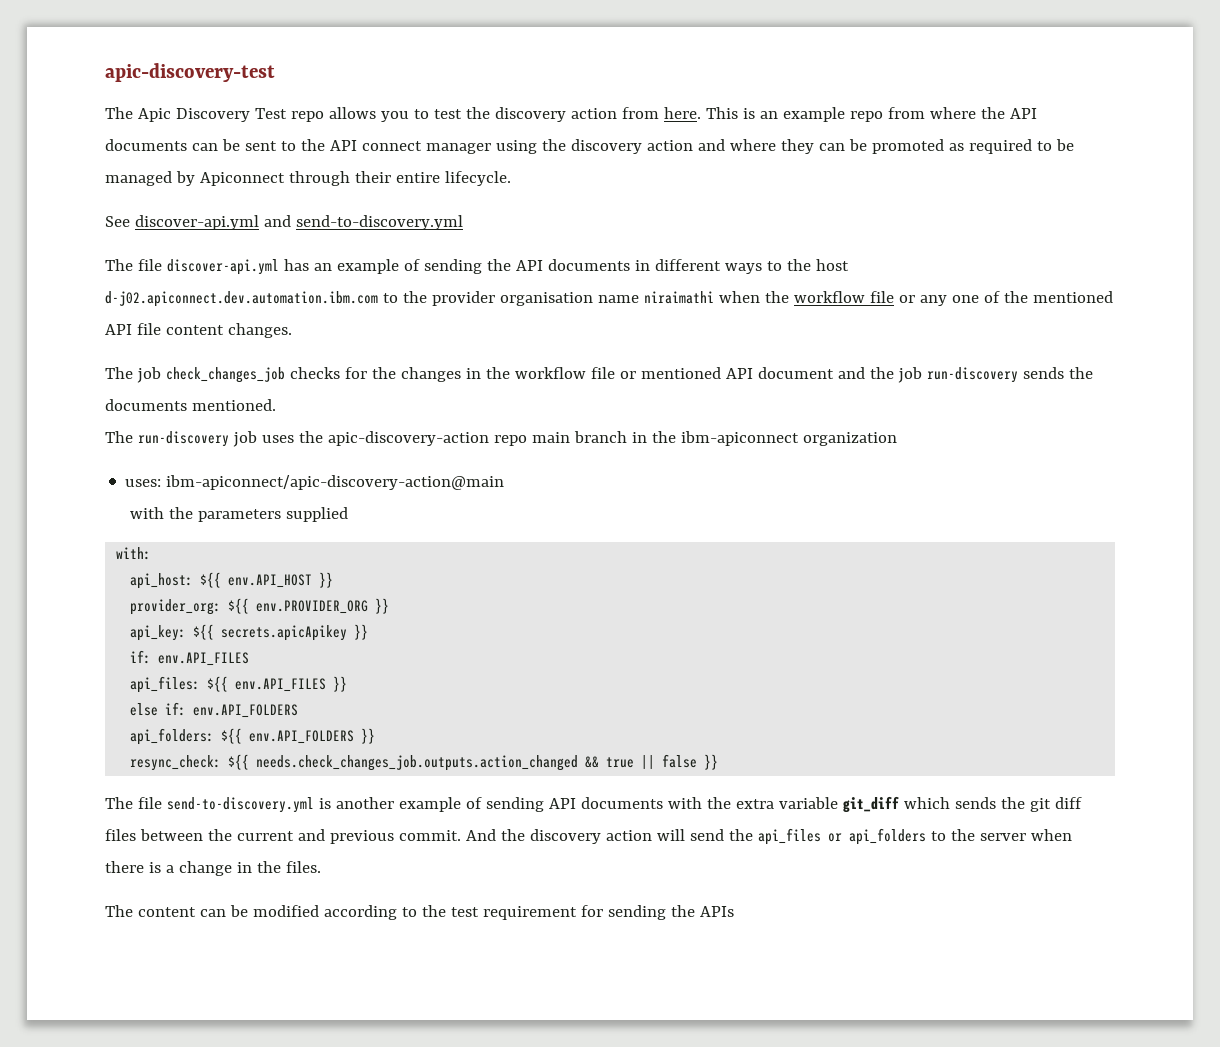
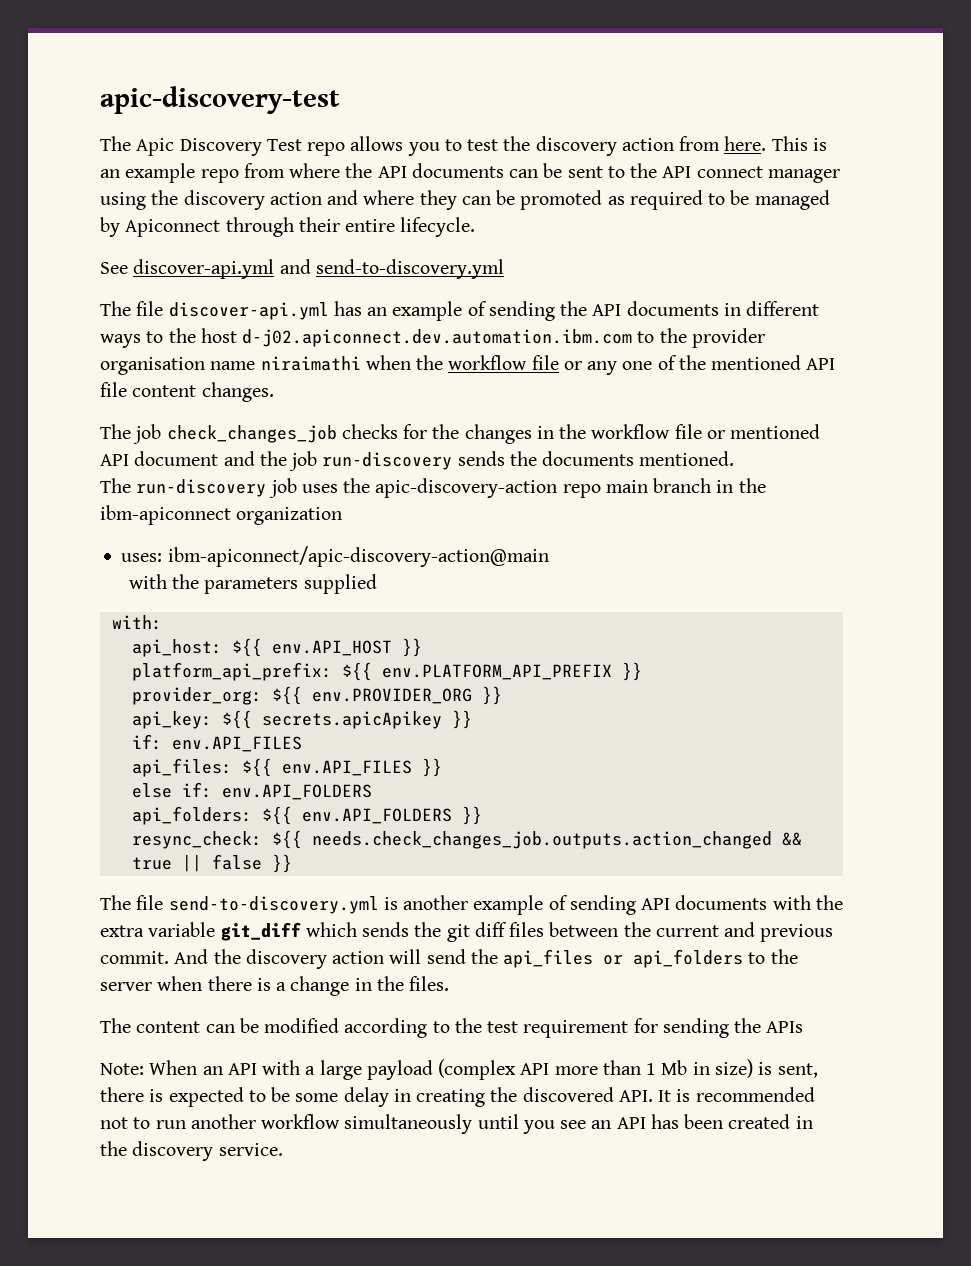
(334, 580) none -> [131,662,642,681] // platform_api_prefix: ${{ env.PLATFORM_API_PREFIX }}
(734, 911) none -> [100,1059,818,1080] [100,1087,815,1107] [100,1114,813,1134] [100,1141,283,1161] // Note: When an API with a large payload (complex API more than 1 Mb in size) is sent, there is expected to be some delay in creating the discovered API. It is recommended not to run another workflow simultaneously until you see an API has been created in the discovery service.

